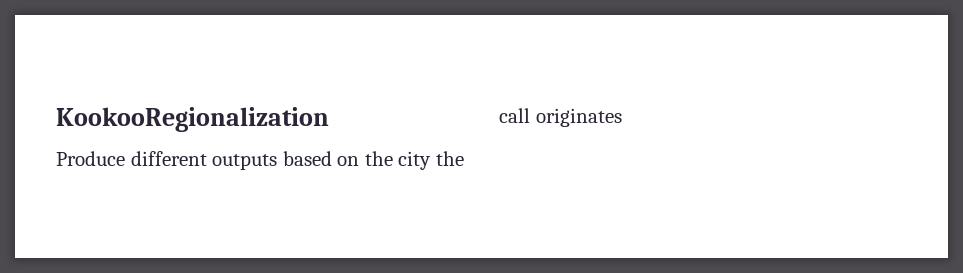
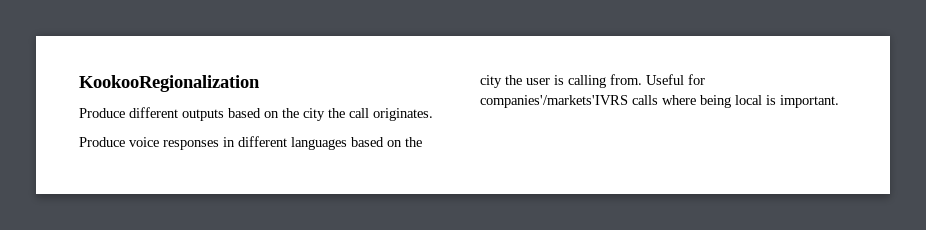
[535,108,622,127] originates -> [373,108,433,121] [79,136,422,150] [480,74,705,88] [480,95,839,108] originates. // Produce voice responses in different languages based on the city the user is calling from. Useful for companies'/markets'IVRS calls where being local is important.

